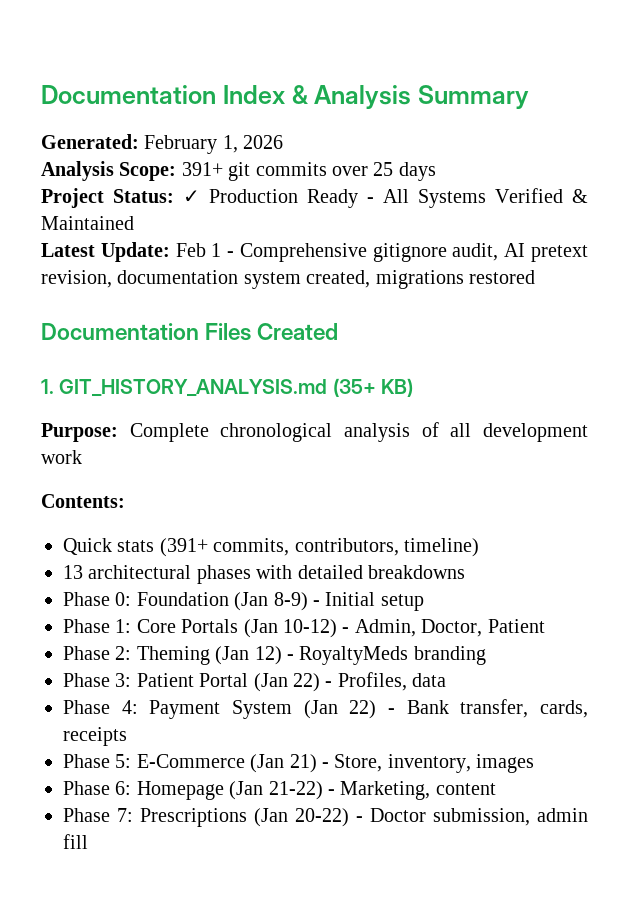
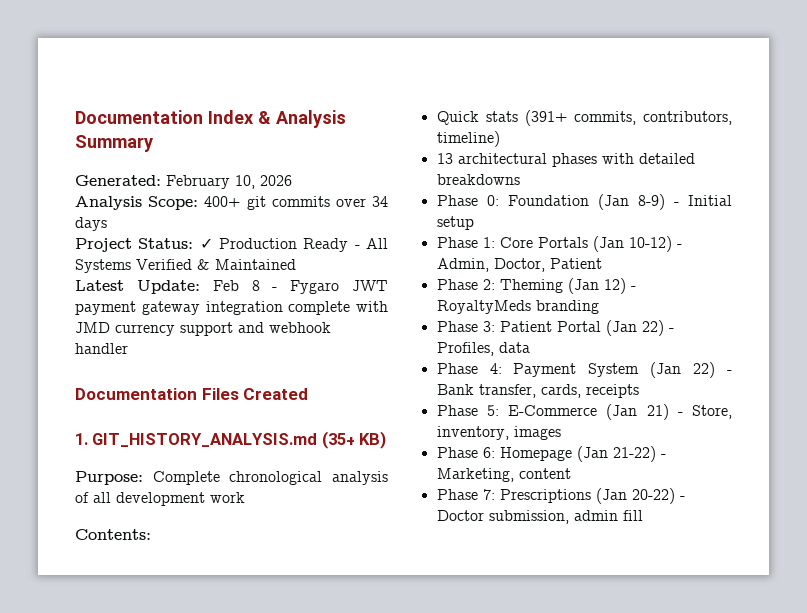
[222,135,238,153] 1, -> [235,175,255,189] 10,
[181,162,223,176] 391+ -> [204,196,241,207] 400+
[373,162,394,176] 25 -> [372,196,388,207] 34
[211,243,588,262] [41,270,535,289] 1 - Comprehensive gitignore audit, AI pretext revision, documentation system created, migrations restored -> [251,280,388,294] [75,301,388,315] [75,322,331,336] [75,343,128,354] 8 - Fygaro JWT payment gateway integration complete with JMD currency support and webhook handler

